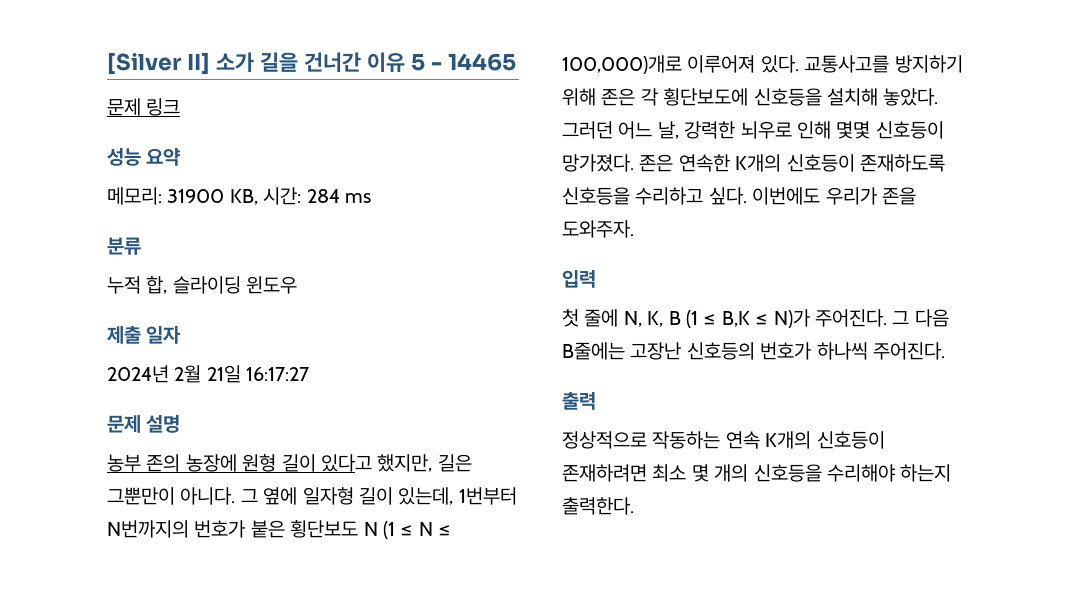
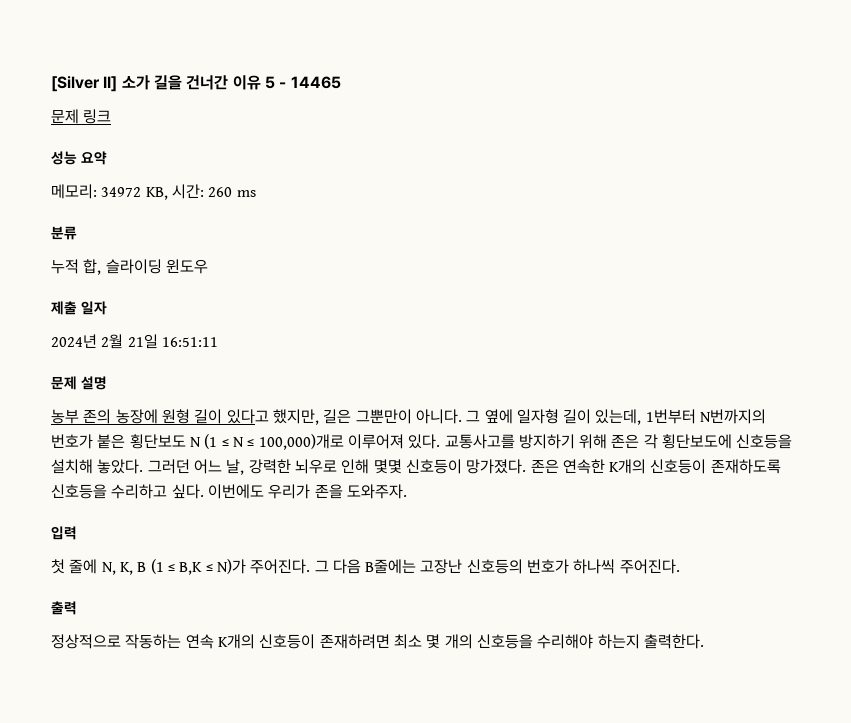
[167,189,225,203] 31900 -> [101,187,142,197] 34972
[306,189,340,203] 284 -> [208,187,233,197] 260
[246,367,310,381] 16:17:27 -> [161,337,218,347] 16:51:11

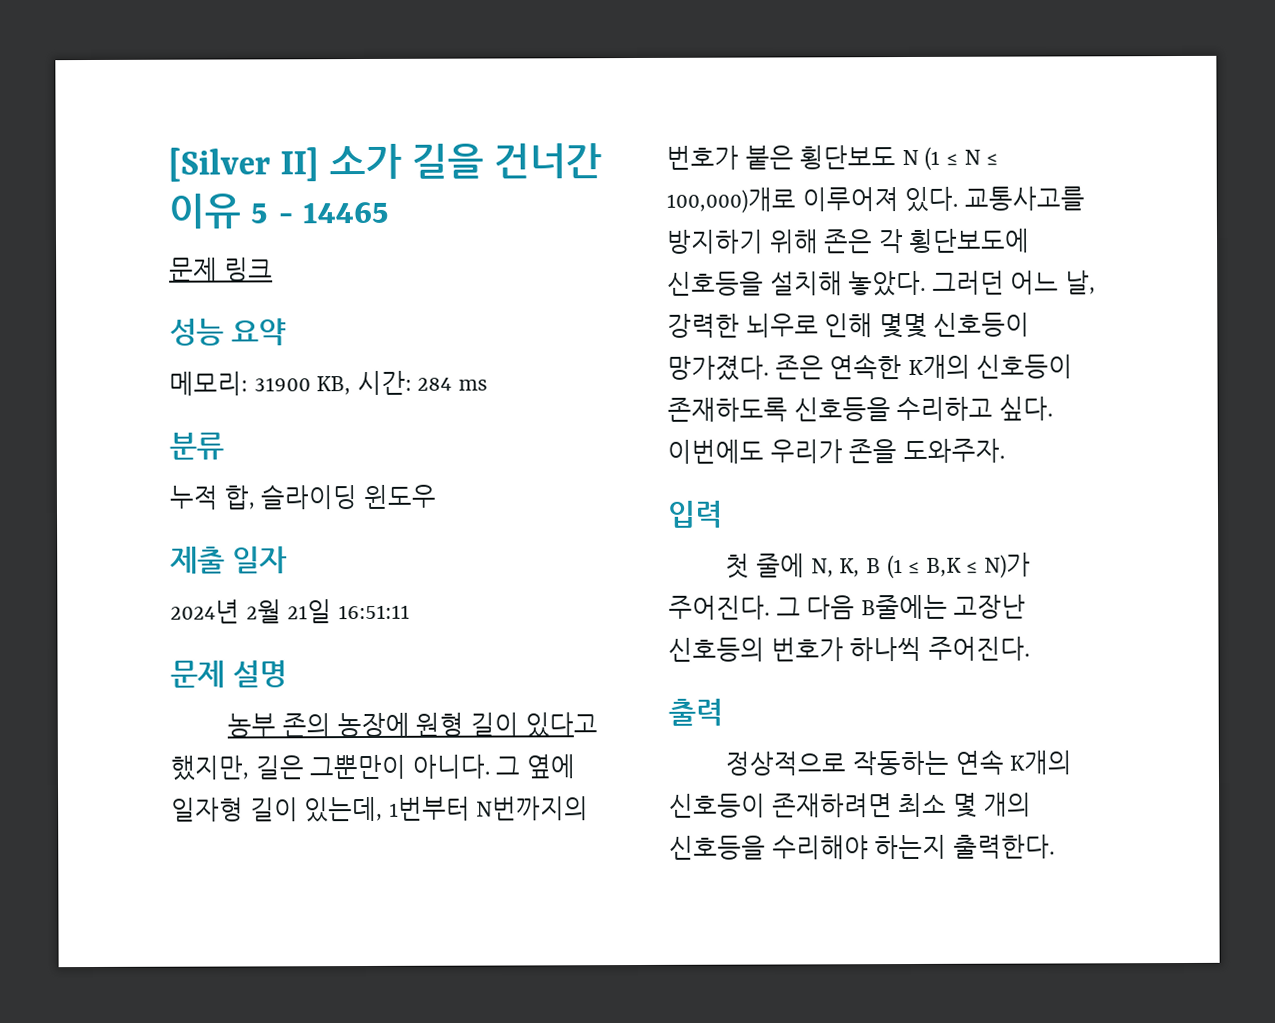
[101,187,142,197] 34972 -> [253,377,311,392] 31900
[208,187,233,197] 260 -> [417,377,453,391] 284

